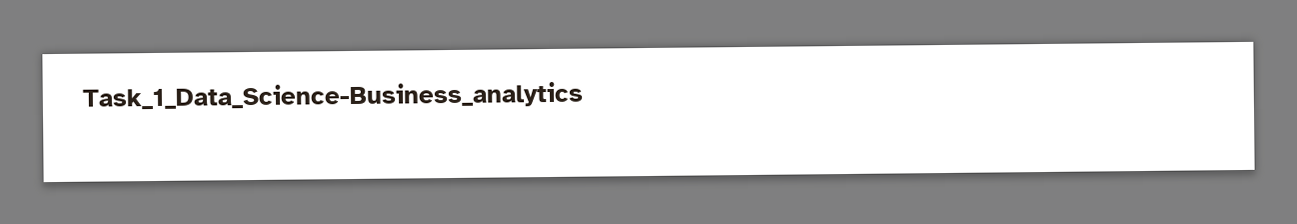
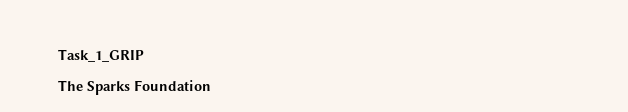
[82,81,583,111] Task_1_Data_Science-Business_analytics -> [58,49,144,62] [58,80,211,95] Task_1_GRIP // The Sparks Foundation

